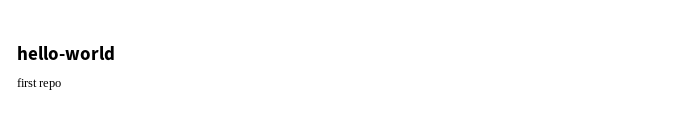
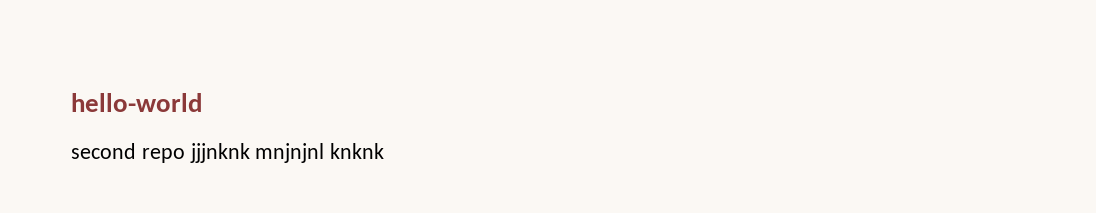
[17,78,62,90] first repo -> [71,143,385,163] second repo jjjnknk mnjnjnl knknk

